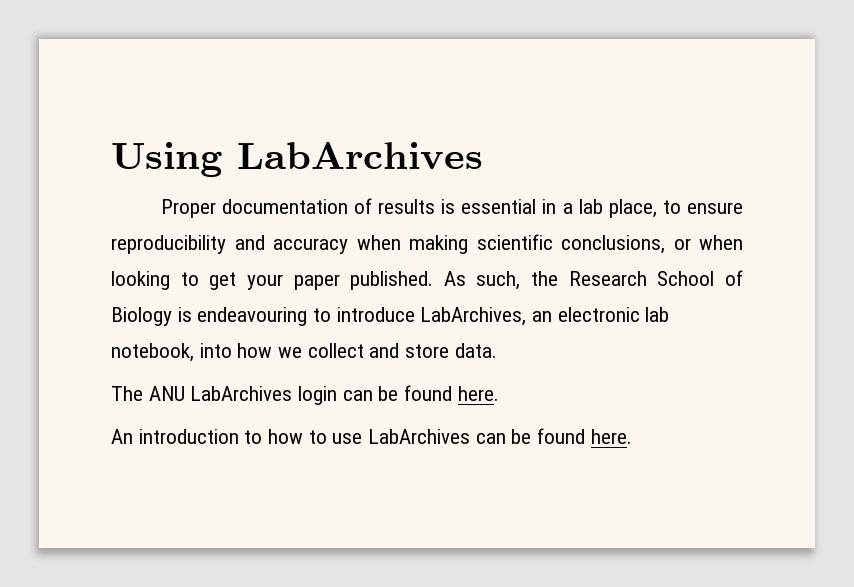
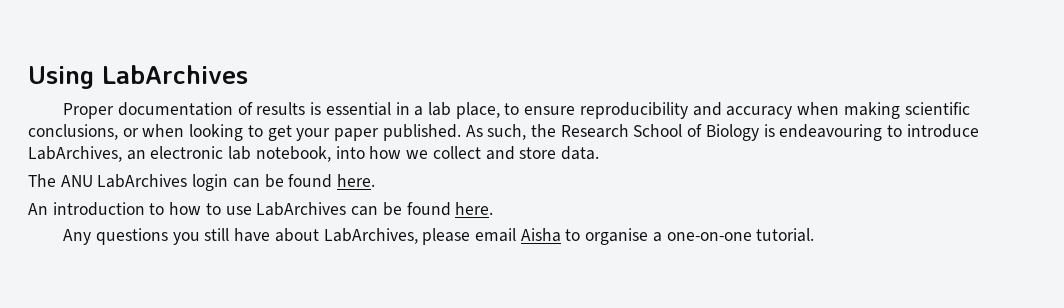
(632, 436) none -> [63,228,815,245] // Any questions you still have about LabArchives, please email Aisha to organise a one-on-one tutorial.

